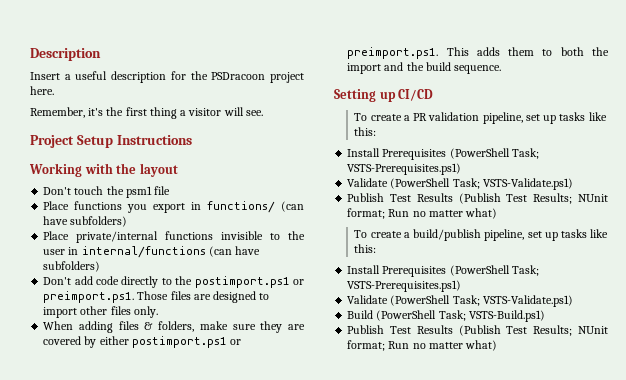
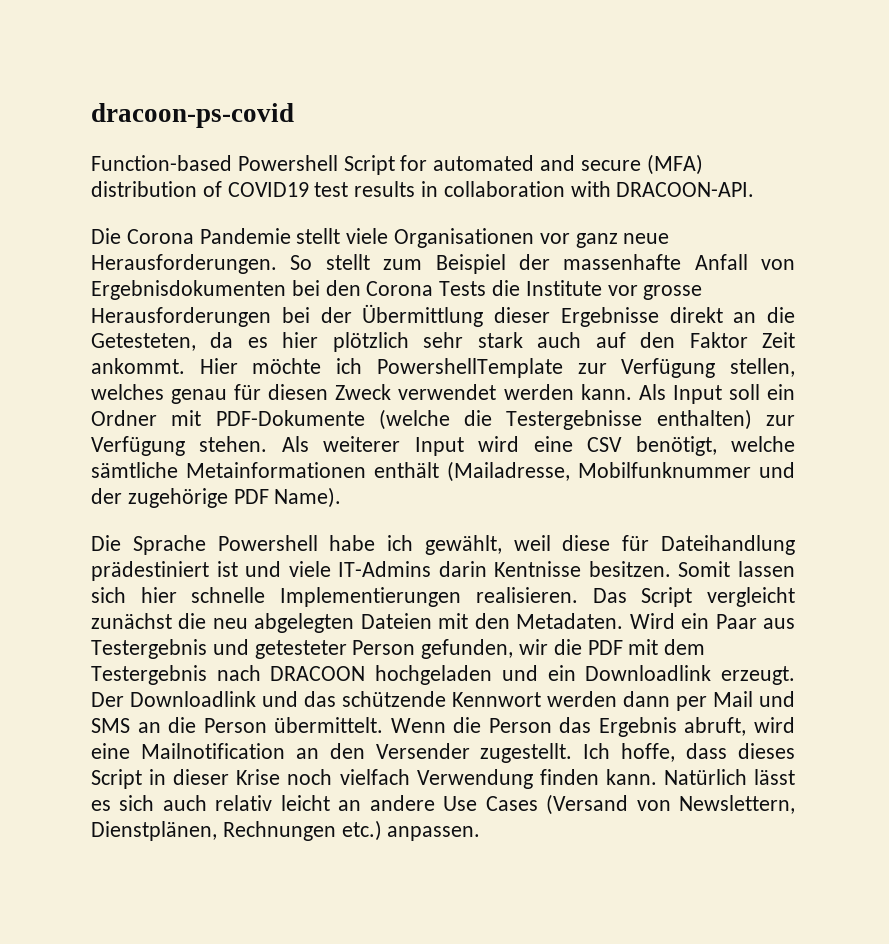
[30,48,101,61] [30,71,304,83] [30,86,54,95] [30,107,263,119] [30,135,192,148] [29,163,178,177] [43,186,171,198] [43,201,304,213] [43,216,128,227] [43,231,305,243] [43,246,261,258] [43,261,101,272] [43,276,304,288] [43,291,270,303] [43,306,158,318] [43,321,305,333] [43,336,242,348] [347,47,609,59] [347,62,502,74] [334,89,434,102] [354,112,607,124] [354,127,377,136] [347,148,539,160] [347,163,462,175] [347,178,573,190] [347,193,608,204] [347,208,498,219] [354,229,609,241] [354,244,377,253] [347,265,539,277] [347,280,462,292] [347,295,573,307] [347,310,545,322] [347,325,608,336] [347,340,498,351] Description // Insert a useful description for the PSDracoon project here. // Remember, it's the first thing a visitor will see. // Project Setup Instructions // Working with the layout // Don't touch the psm1 file // Place functions you export in functions/ (can have subfolders) // Place private/internal functions invisible to the user in internal/functions (can have subfolders) // Don't add code directly to the postimport.ps1 or preimport.ps1. Those files are designed to import other files only. // When adding files & folders, make sure they are covered by either postimport.ps1 or preimport.ps1. This adds them to both the import and the build sequence. // Setting up CI/CD // To create a PR validation pipeline, set up tasks like this: // Install Prerequisites (PowerShell Task; VSTS-Prerequisites.ps1) // Validate (PowerShell Task; VSTS-Validate.ps1) // Publish Test Results (Publish Test Results; NUnit format; Run no matter what) // To create a build/publish pipeline, set up tasks like this: // Install Prerequisites (PowerShell Task; VSTS-Prerequisites.ps1) // Validate (PowerShell Task; VSTS-Validate.ps1) // Build (PowerShell Task; VSTS-Build.ps1) // Publish Test Results (Publish Test Results; NUnit format; Run no matter what) -> [91,103,294,128] [91,154,703,175] [91,181,755,197] [91,228,670,248] [91,254,795,274] [91,280,703,300] [91,304,795,327] [91,332,795,352] [91,358,795,378] [91,384,795,404] [91,409,795,430] [91,436,796,456] [91,461,795,482] [91,487,342,508] [91,535,795,555] [91,561,795,581] [91,587,795,607] [91,613,796,633] [91,639,706,659] [91,665,795,685] [91,691,795,711] [91,717,795,737] [91,743,796,763] [91,769,796,789] [91,794,795,815] [91,820,481,841] dracoon-ps-covid // Function-based Powershell Script for automated and secure (MFA) distribution of COVID19 test results in collaboration with DRACOON-API. // Die Corona Pandemie stellt viele Organisationen vor ganz neue Herausforderungen. So stellt zum Beispiel der massenhafte Anfall von Ergebnisdokumenten bei den Corona Tests die Institute vor grosse Herausforderungen bei der Übermittlung dieser Ergebnisse direkt an die Getesteten, da es hier plötzlich sehr stark auch auf den Faktor Zeit ankommt. Hier möchte ich PowershellTemplate zur Verfügung stellen, welches genau für diesen Zweck verwendet werden kann. Als Input soll ein Ordner mit PDF-Dokumente (welche die Testergebnisse enthalten) zur Verfügung stehen. Als weiterer Input wird eine CSV benötigt, welche sämtliche Metainformationen enthält (Mailadresse, Mobilfunknummer und der zugehörige PDF Name). // Die Sprache Powershell habe ich gewählt, weil diese für Dateihandlung prädestiniert ist und viele IT-Admins darin Kentnisse besitzen. Somit lassen sich hier schnelle Implementierungen realisieren. Das Script vergleicht zunächst die neu abgelegten Dateien mit den Metadaten. Wird ein Paar aus Testergebnis und getesteter Person gefunden, wir die PDF mit dem Testergebnis nach DRACOON hochgeladen und ein Downloadlink erzeugt. Der Downloadlink und das schützende Kennwort werden dann per Mail und SMS an die Person übermittelt. Wenn die Person das Ergebnis abruft, wird eine Mailnotification an den Versender zugestellt. Ich hoffe, dass dieses Script in dieser Krise noch vielfach Verwendung finden kann. Natürlich lässt es sich auch relativ leicht an andere Use Cases (Versand von Newslettern, Dienstplänen, Rechnungen etc.) anpassen.

